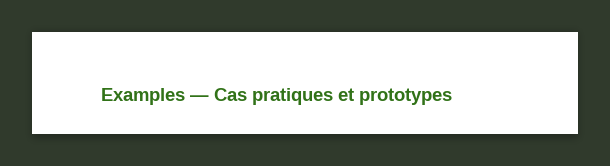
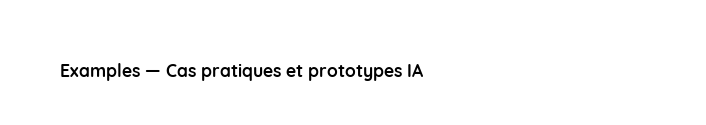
(452, 96) none -> [407,63,423,77] IA

